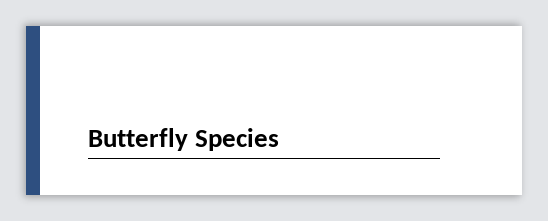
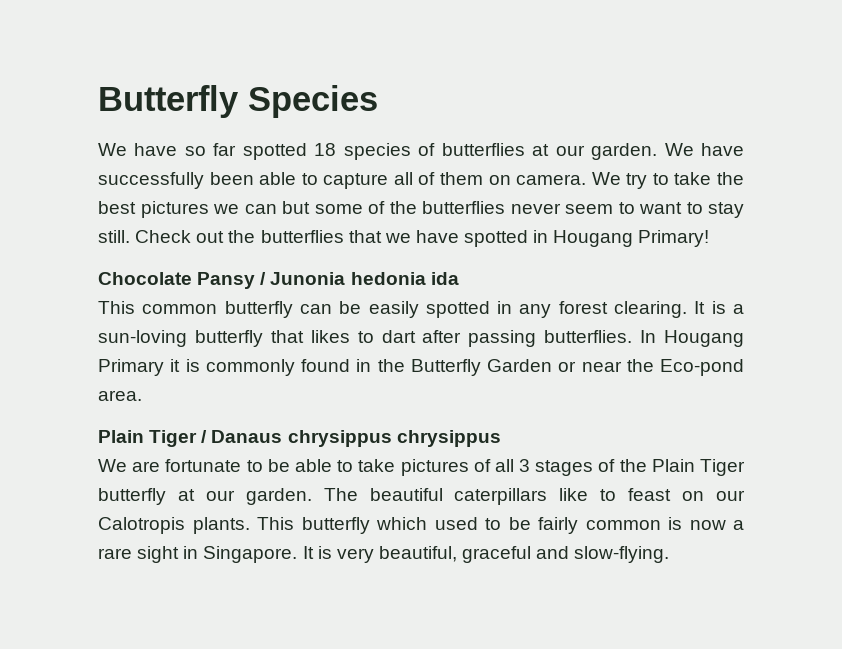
(280, 139) none -> [98,143,744,160] [98,172,744,189] [98,201,744,218] [98,230,710,247] [98,272,459,289] [98,301,744,318] [98,330,744,347] [98,359,744,376] [98,390,142,401] [98,430,501,447] [98,459,745,476] [98,488,745,505] [98,517,744,534] [98,546,670,563] // We have so far spotted 18 species of butterflies at our garden. We have successfully been able to capture all of them on camera. We try to take the best pictures we can but some of the butterflies never seem to want to stay still. Check out the butterflies that we have spotted in Hougang Primary! // Chocolate Pansy / Junonia hedonia ida // This common butterfly can be easily spotted in any forest clearing. It is a sun-loving butterfly that likes to dart after passing butterflies. In Hougang Primary it is commonly found in the Butterfly Garden or near the Eco-pond area. // Plain Tiger / Danaus chrysippus chrysippus // We are fortunate to be able to take pictures of all 3 stages of the Plain Tiger butterfly at our garden. The beautiful caterpillars like to feast on our Calotropis plants. This butterfly which used to be fairly common is now a rare sight in Singapore. It is very beautiful, graceful and slow-flying.

